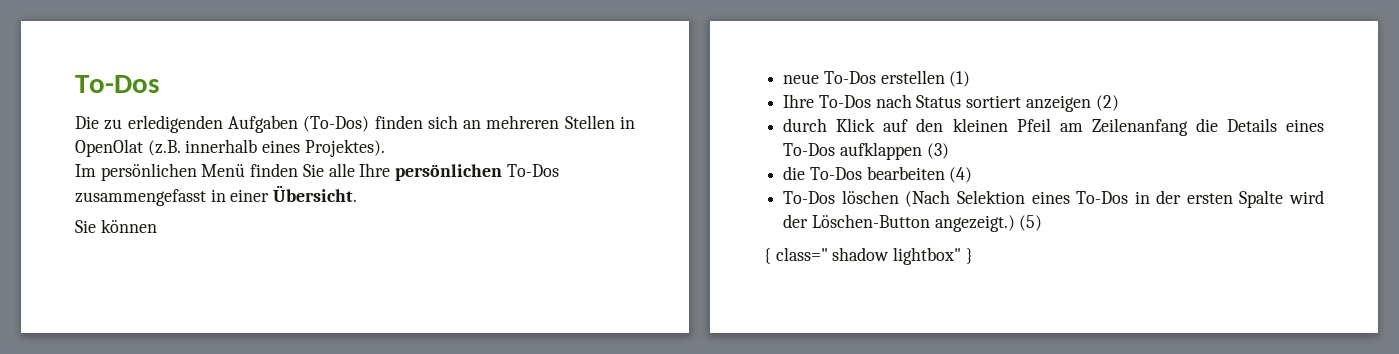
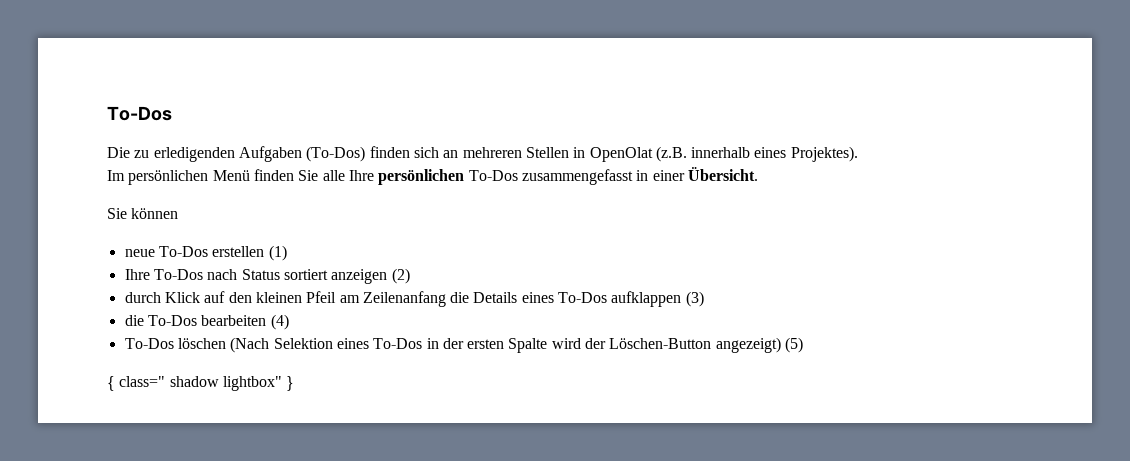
[934,215,1015,232] angezeigt.) -> [715,337,781,353] angezeigt)

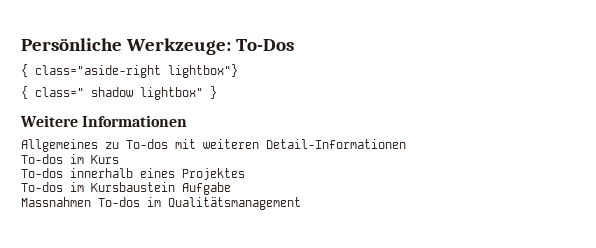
(107, 113) none -> [21,38,231,55] Persönliche Werkzeuge:
[107,146,858,162] [107,167,758,185] [107,208,179,219] [124,245,287,261] [124,268,410,284] [124,291,704,307] [124,314,289,330] [124,337,804,353] Die zu erledigenden Aufgaben (To-Dos) finden sich an mehreren Stellen in OpenOlat (z.B. innerhalb eines Projektes). // Im persönlichen Menü finden Sie alle Ihre persönlichen To-Dos zusammengefasst in einer Übersicht. // Sie können // neue To-Dos erstellen (1) // Ihre To-Dos nach Status sortiert anzeigen (2) // durch Klick auf den kleinen Pfeil am Zeilenanfang die Details eines To-Dos aufklappen (3) // die To-Dos bearbeiten (4) // To-Dos löschen (Nach Selektion eines To-Dos in der ersten Spalte wird der Löschen-Button angezeigt) (5) -> [21,64,238,78] { class="aside-right lightbox"}
(295, 383) none -> [20,115,188,127] [21,139,406,152] [21,154,119,164] [21,168,245,180] [21,182,231,195] [21,197,301,210] // Weitere Informationen // Allgemeines zu To-dos mit weiteren Detail-Informationen // To-dos im Kurs // To-dos innerhalb eines Projektes // To-dos im Kursbaustein Aufgabe // Massnahmen To-dos im Qualitätsmanagement

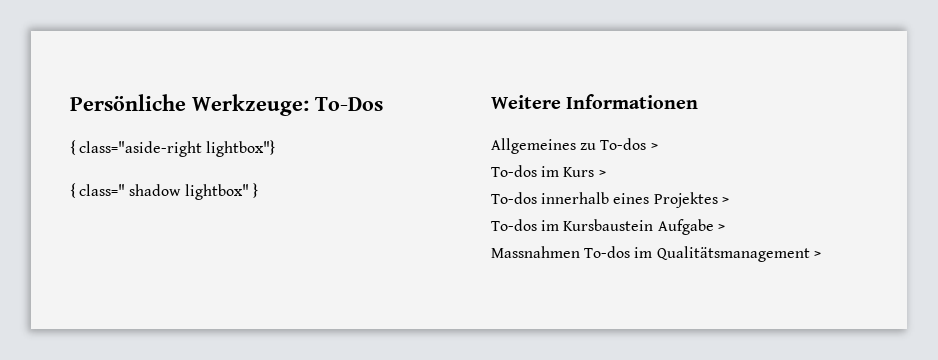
[175,139,406,149] mit weiteren Detail-Informationen -> [650,143,658,150] >
(119, 159) none -> [598,170,606,177] >
(245, 174) none -> [721,197,729,204] >
(231, 188) none -> [717,224,725,231] >
(301, 203) none -> [813,251,821,258] >

